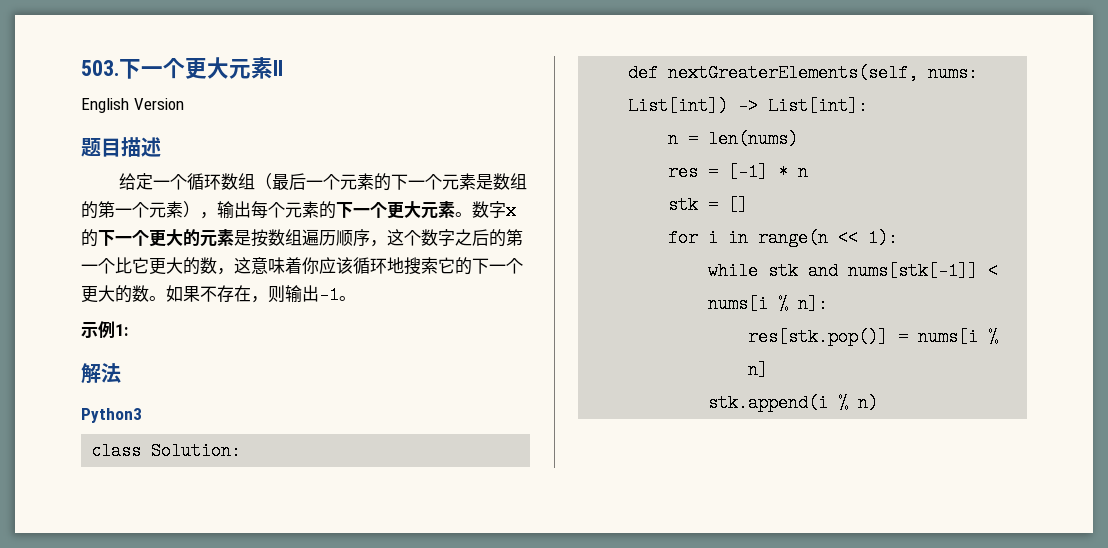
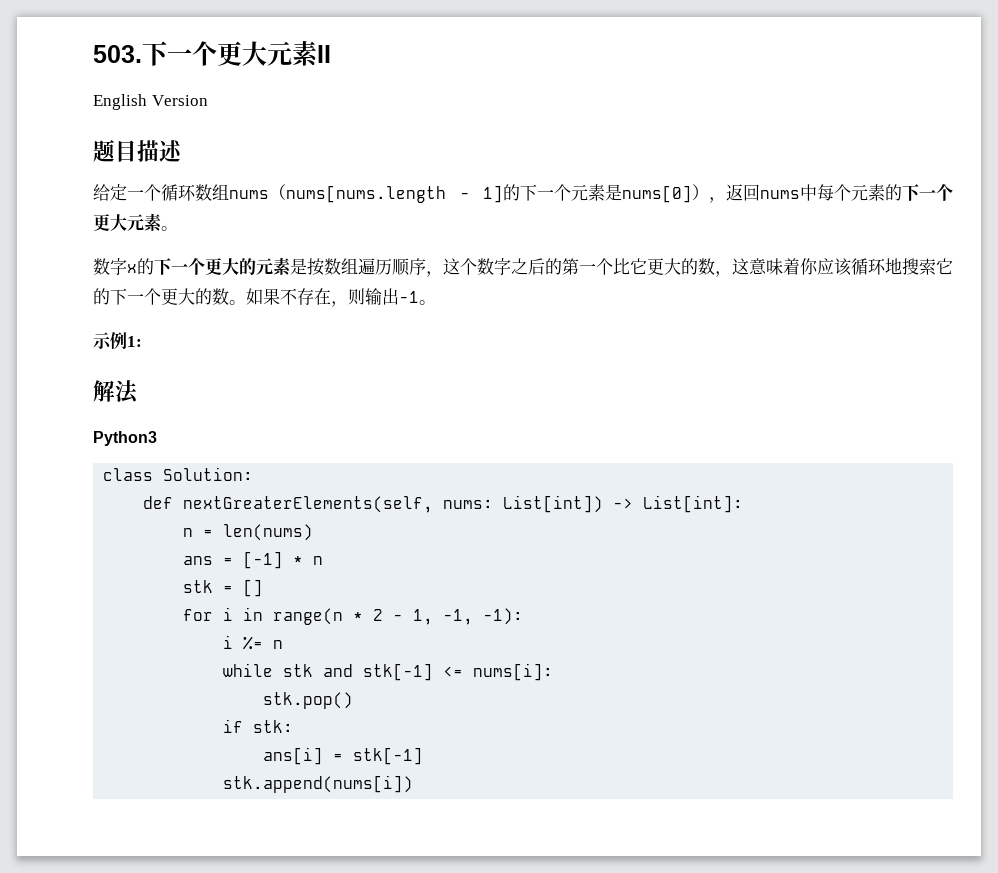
[255,173,528,191] [81,201,251,219] （最后一个元素的下一个元素是数组的第一个元素），输出 -> [229,184,817,203] nums（nums[nums.length - 1]的下一个元素是nums[0]），返回nums中
(472, 214) none -> (178, 228) //
[668,163,699,181] res -> [183,556,214,565] ans
[838,229,899,247] [708,262,999,280] [708,295,829,313] [748,328,999,346] [748,361,769,379] [708,394,879,412] << 1): // while stk and nums[stk[-1]] < nums[i % n]: // res[stk.pop()] = nums[i % n] // stk.append(i % n) -> [353,608,524,625] [223,635,284,650] [223,663,554,681] [263,692,354,709] [223,719,294,733] [263,747,424,765] [223,775,414,793] * 2 - 1, -1, -1): // i %= n // while stk and stk[-1] <= nums[i]: // stk.pop() // if stk: // ans[i] = stk[-1] // stk.append(nums[i])

